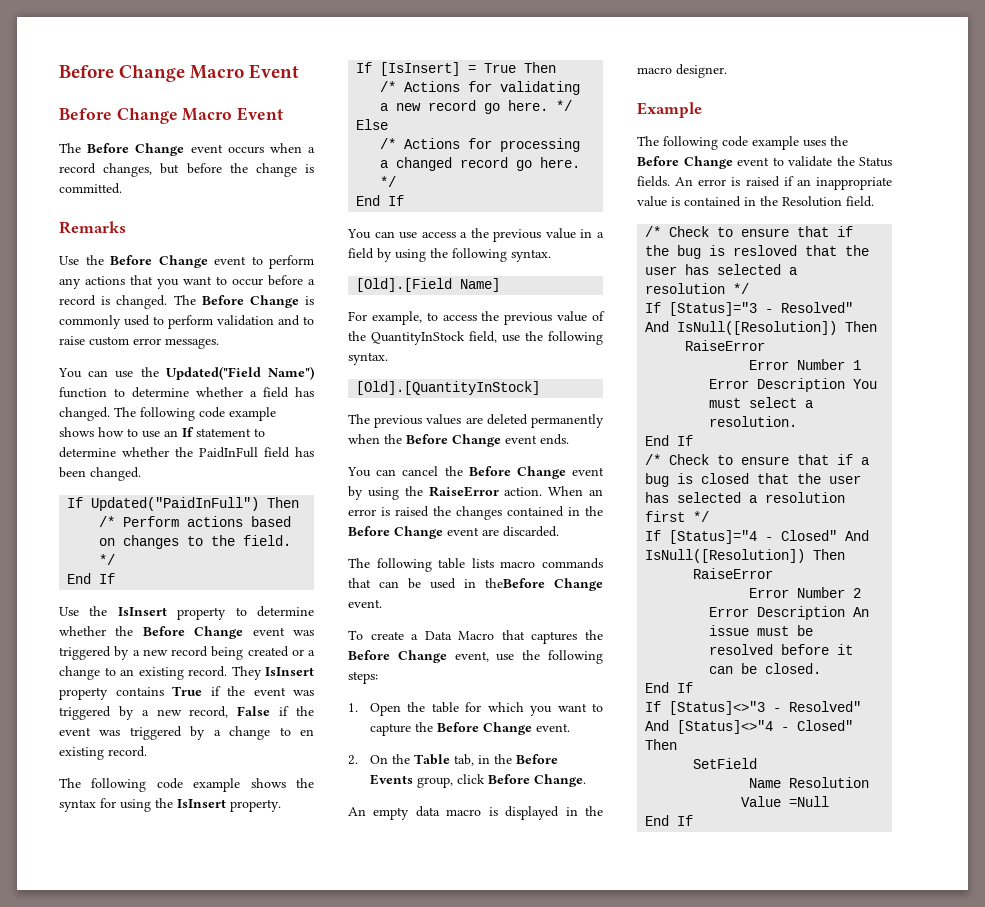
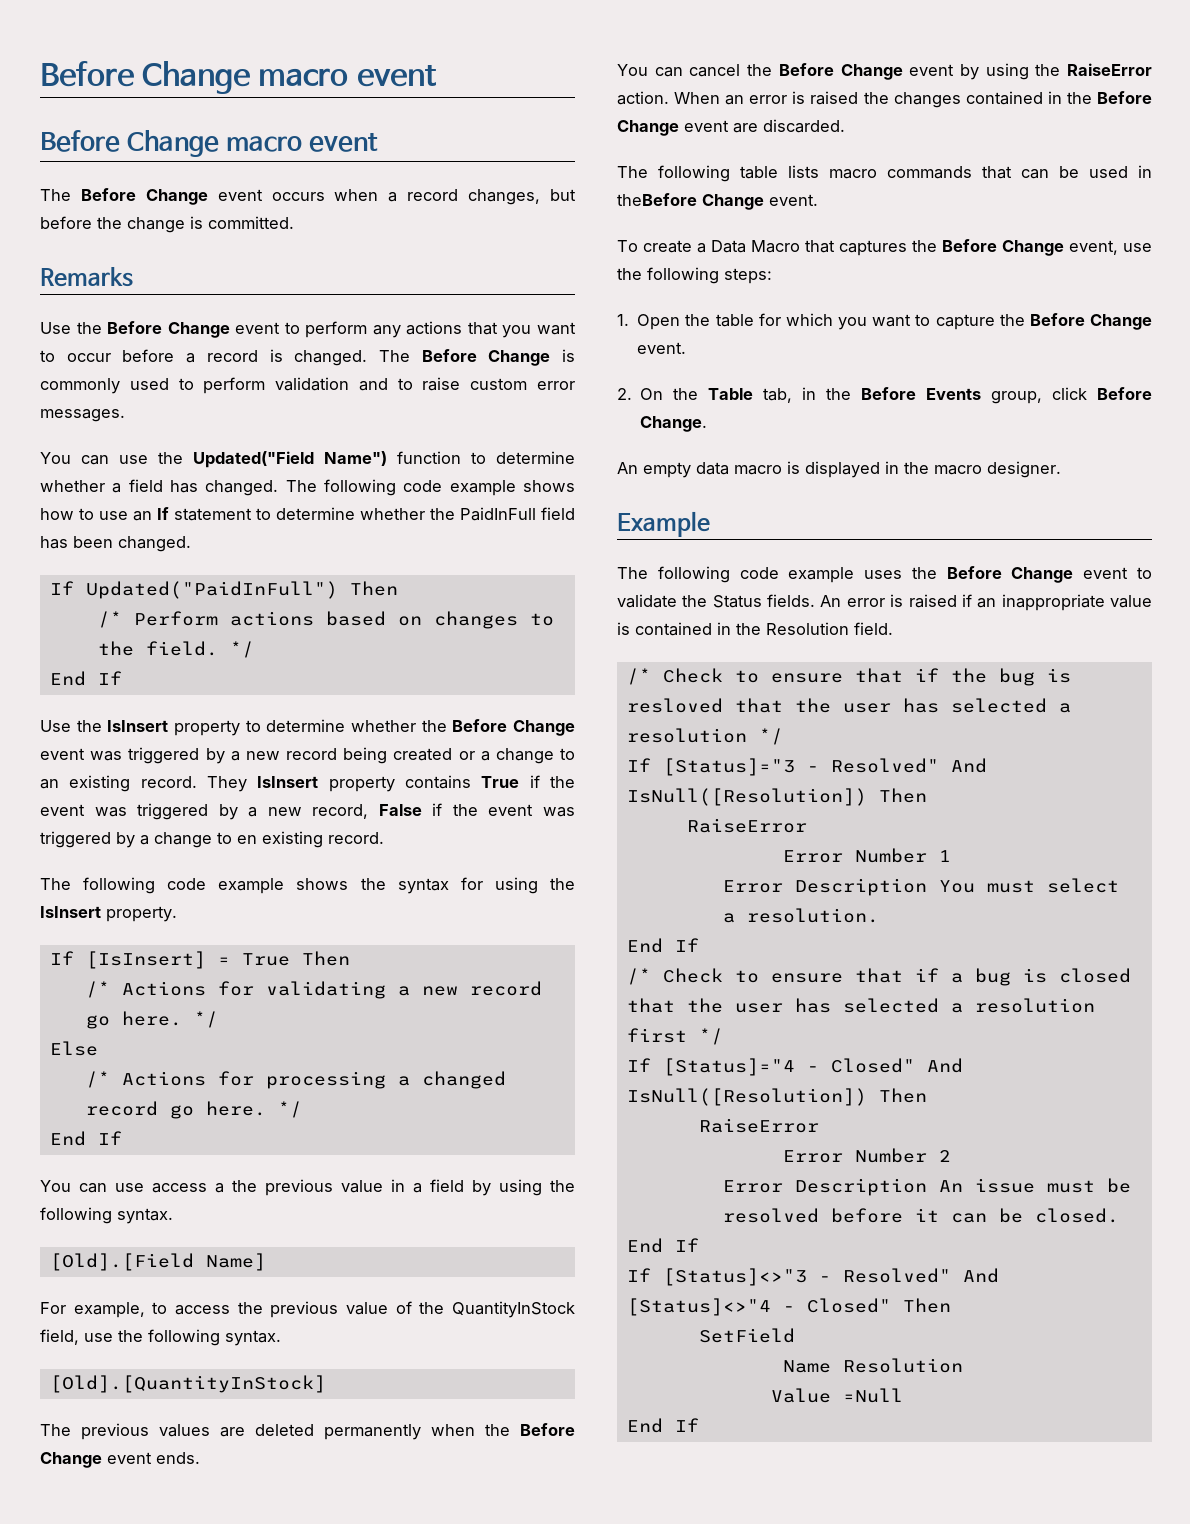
[59,64,300,82] [59,107,284,124] Before Change Macro Event // Before Change Macro Event -> [40,61,436,94] [40,130,379,157] Before Change macro event // Before Change macro event

